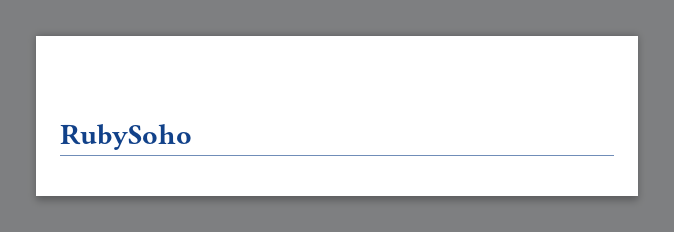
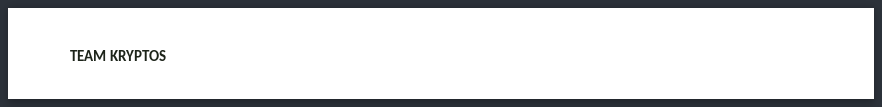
[60,124,192,150] RubySoho -> [70,50,166,61] TEAM KRYPTOS

